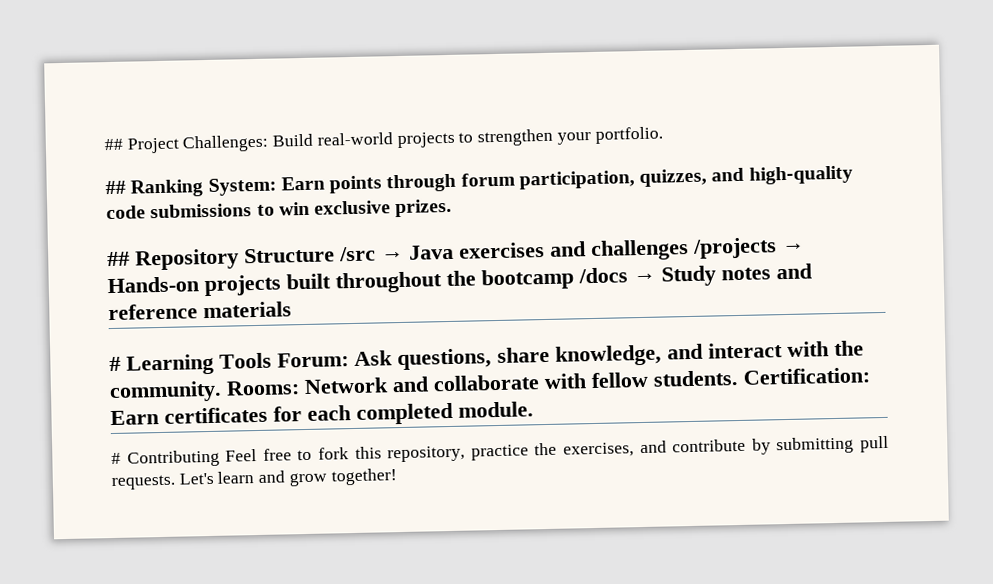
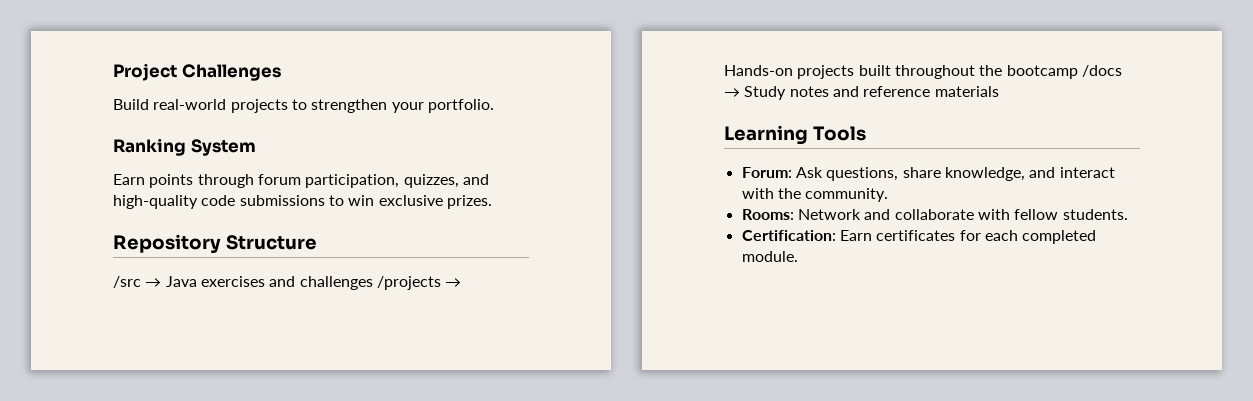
[104,134,270,154] ## Project Challenges: -> [113,63,281,81] Project Challenges //
[105,177,277,198] ## Ranking System: -> [113,138,256,156] Ranking System //
[107,251,130,267] ## -> (492, 202) none
(335, 255) none -> (317, 242) //
[109,356,121,372] # -> (999, 91) none
(272, 360) none -> (866, 133) //
(222, 392) none -> (889, 195) //
(738, 378) none -> (1128, 214) //
[111,435,890,468] [111,468,397,491] // # Contributing Feel free to fork this repository, practice the exercises, and contribute by submitting pull requests. Let's learn and grow together! -> (798, 256) none

